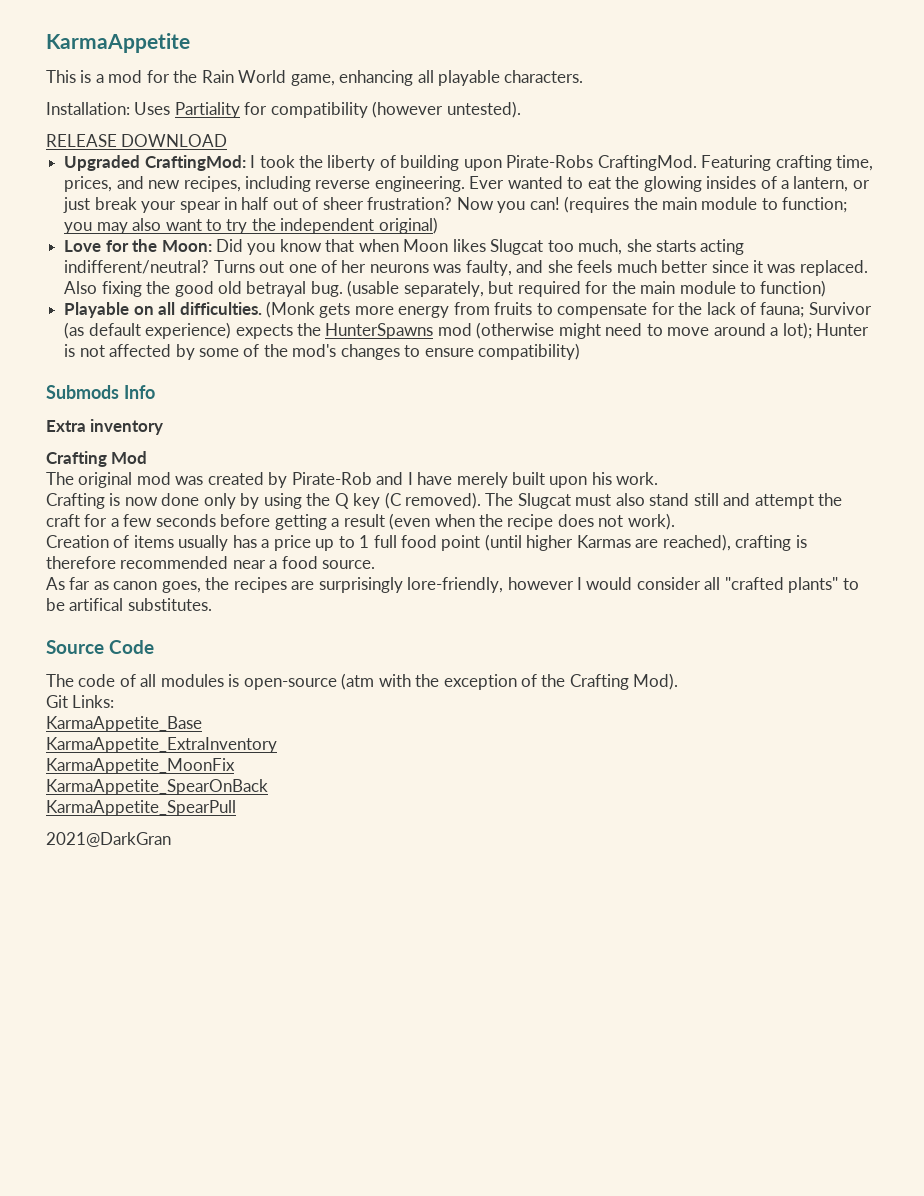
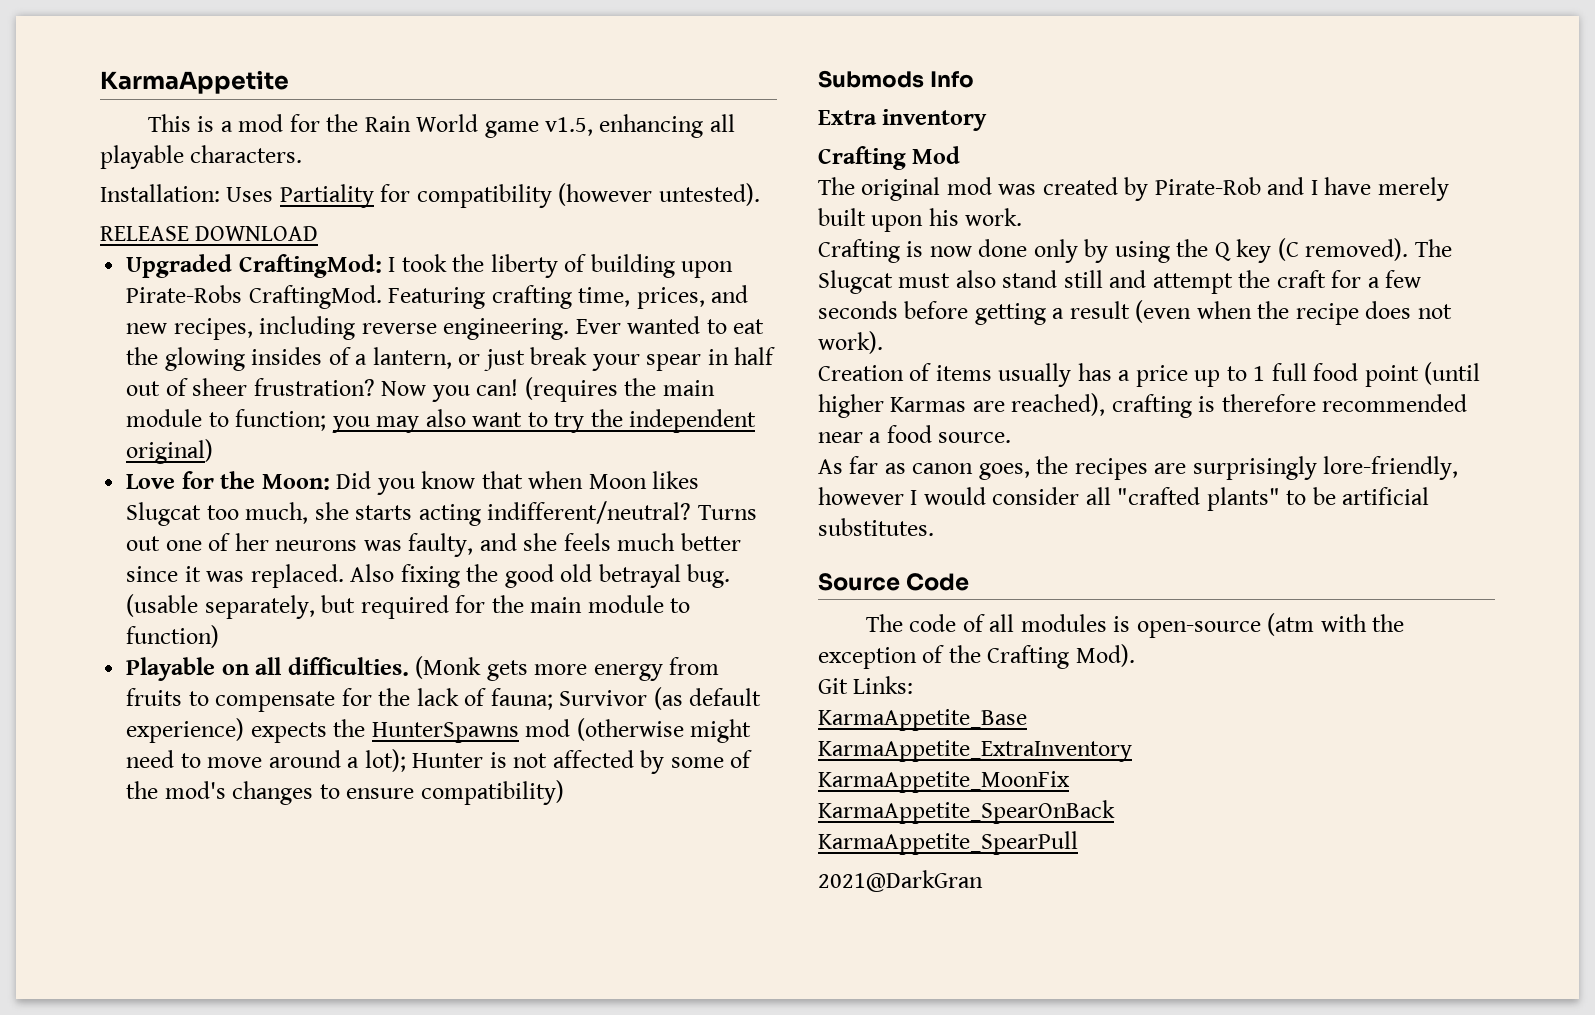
[290,74,335,86] game, -> [484,117,593,138] game v1.5,
[69,598,124,611] artifical -> [1342,487,1430,505] artificial

